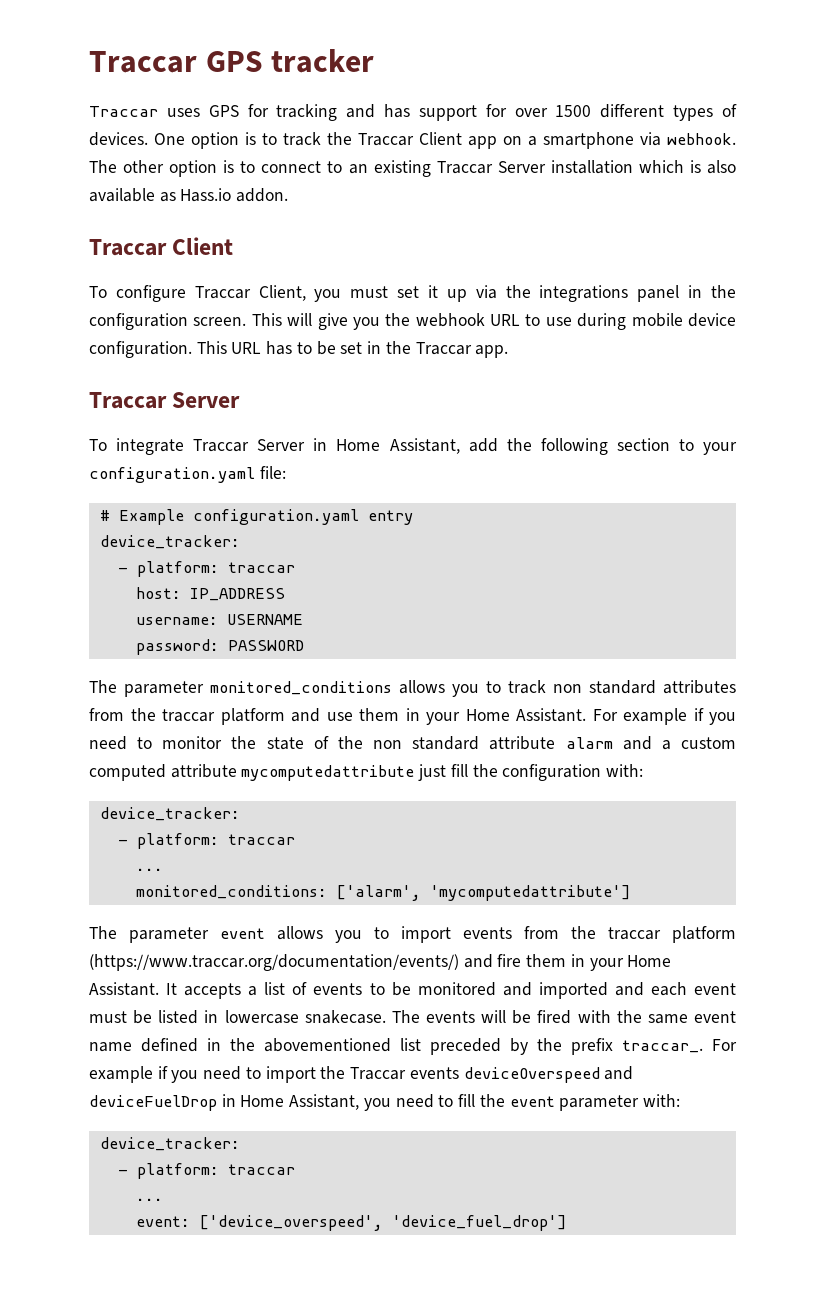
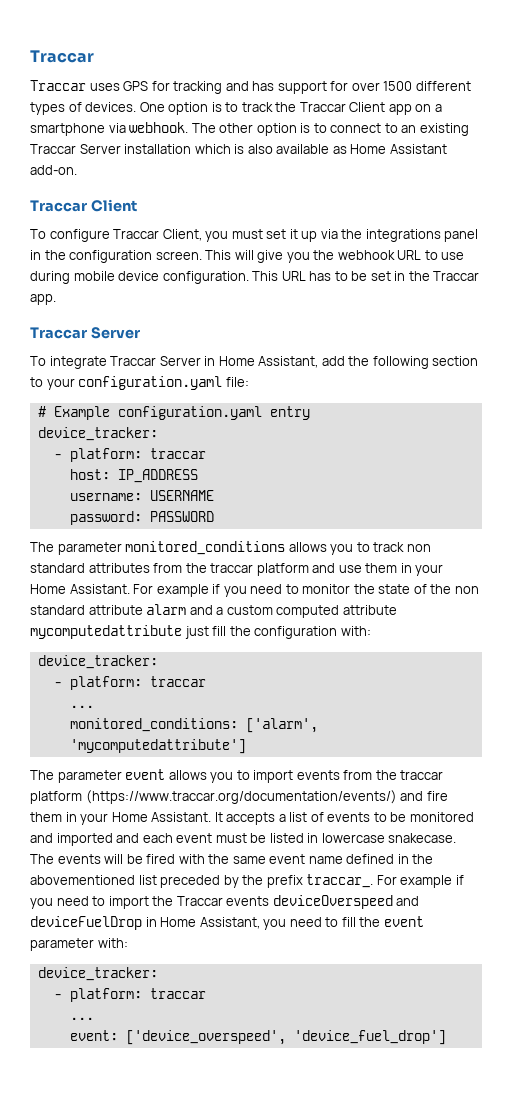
[89,49,375,73] Traccar GPS tracker -> [30,50,94,63] Traccar
[180,188,289,202] Hass.io addon. -> [350,144,447,154] [30,165,77,175] Home Assistant add-on.

